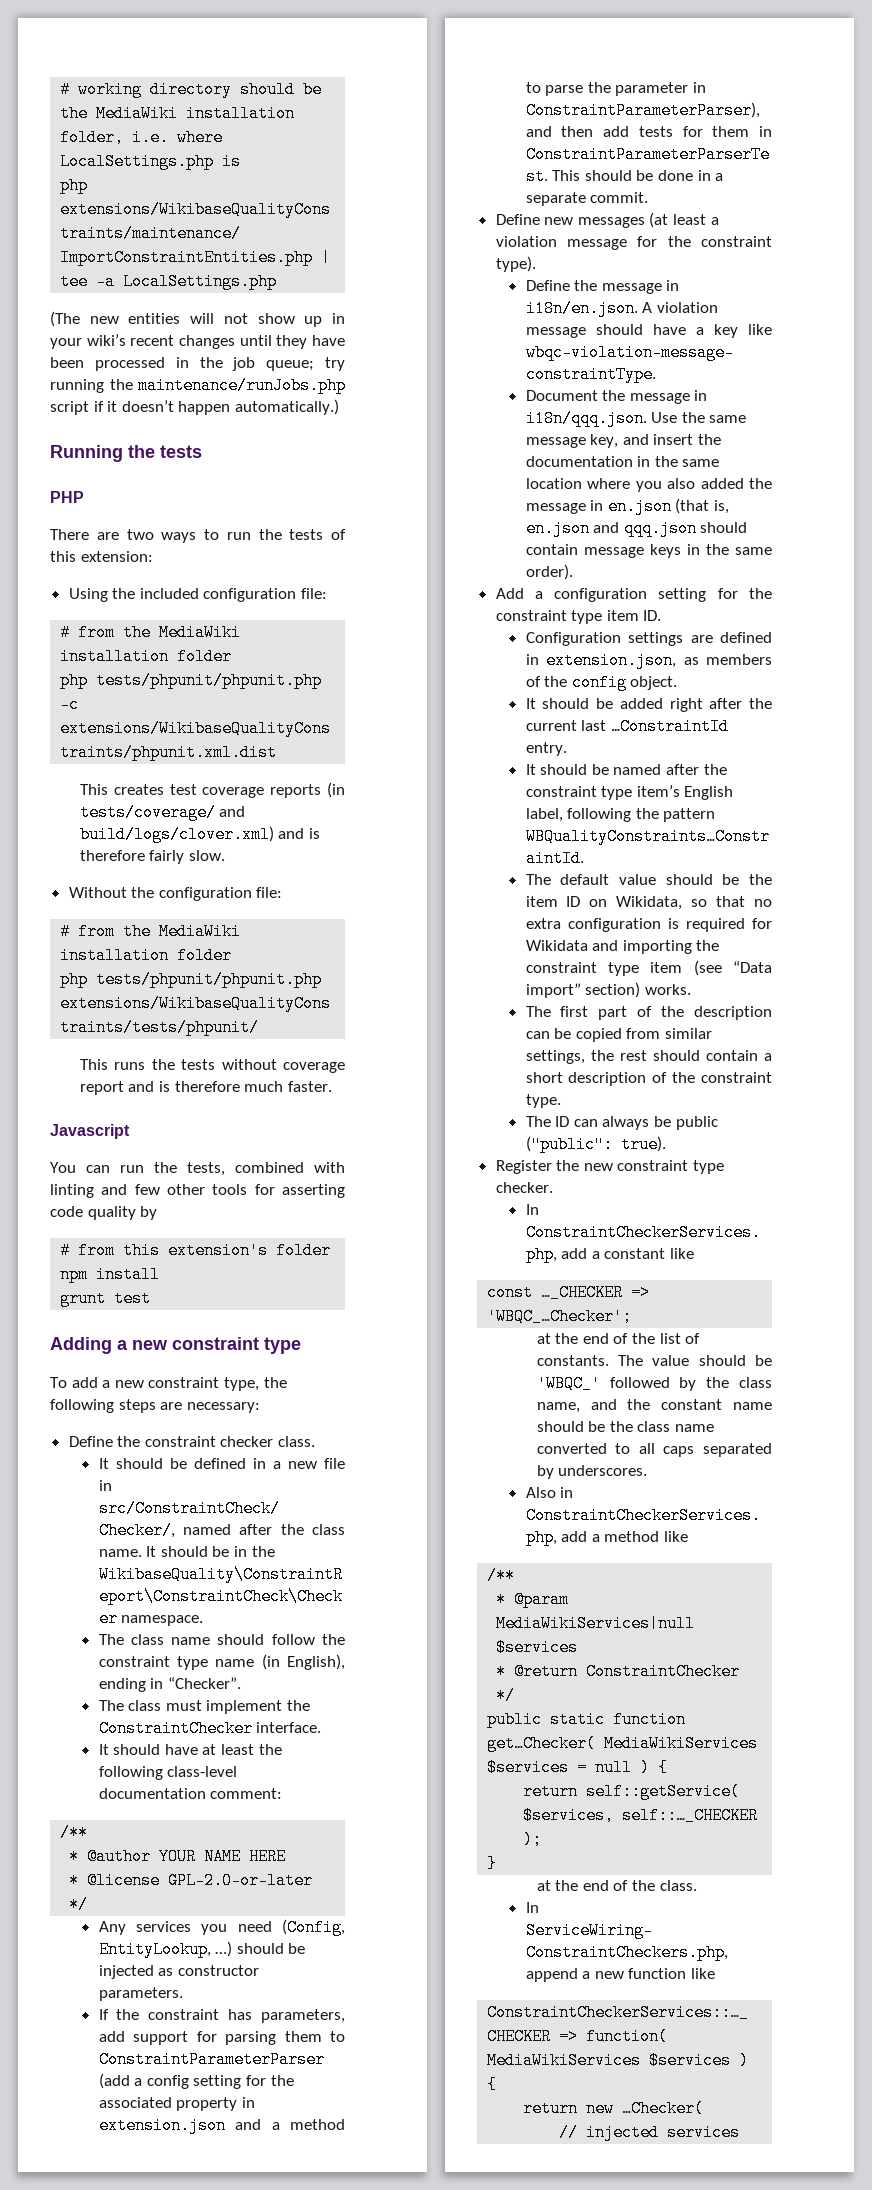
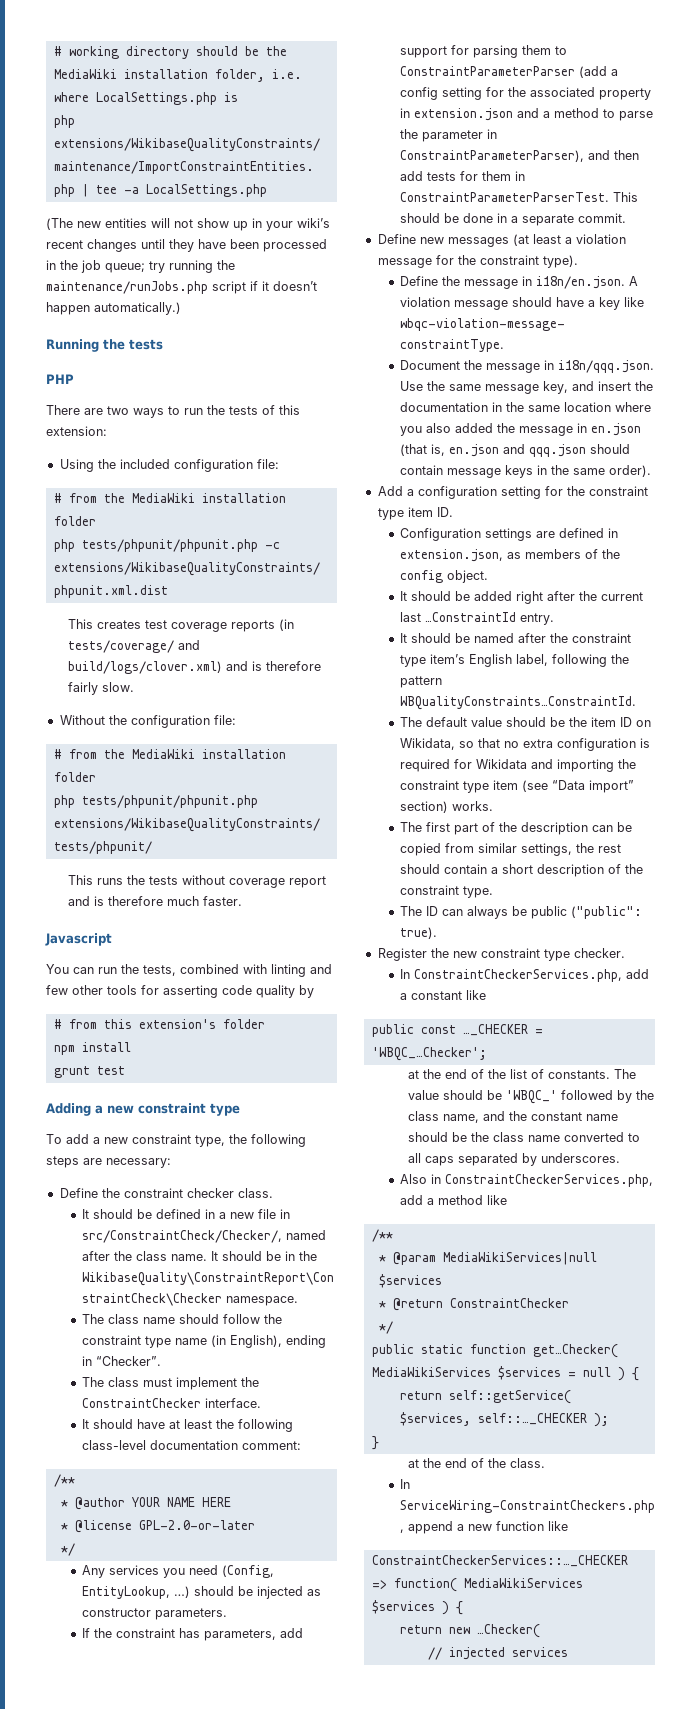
(694, 1253) none -> [371,1024,414,1037] public
[631,1284,651,1301] => -> [534,1029,543,1034] =

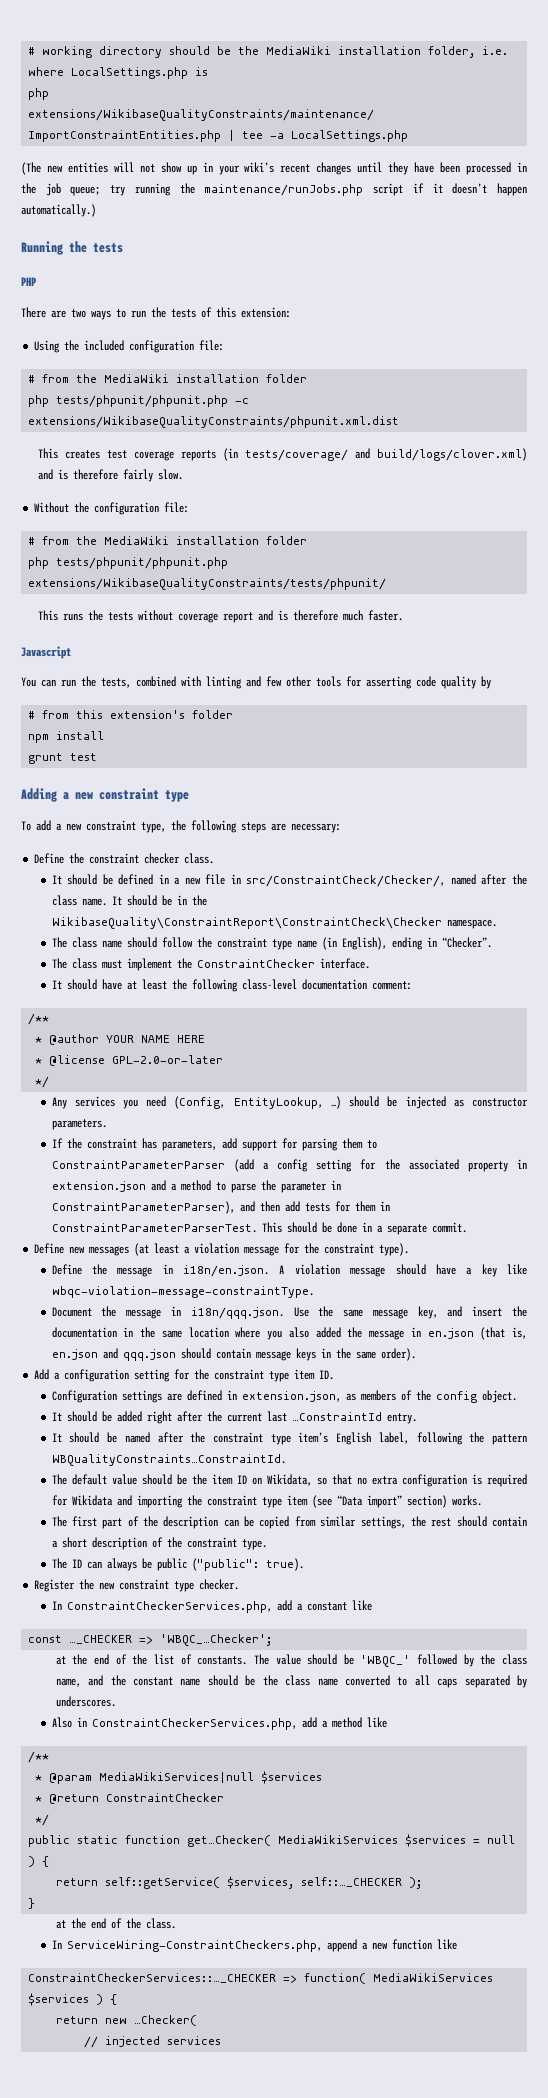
[371,1024,414,1037] public -> (372, 1605) none
[534,1029,543,1034] = -> [139,1636,154,1644] =>

